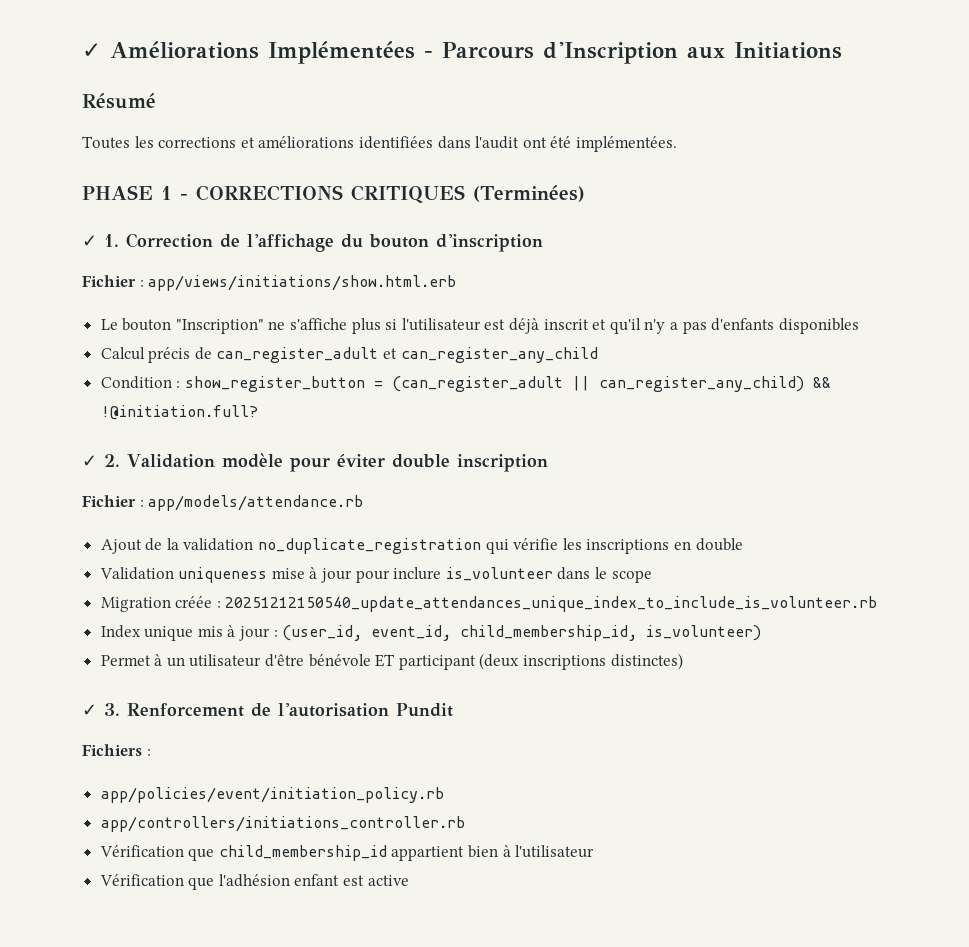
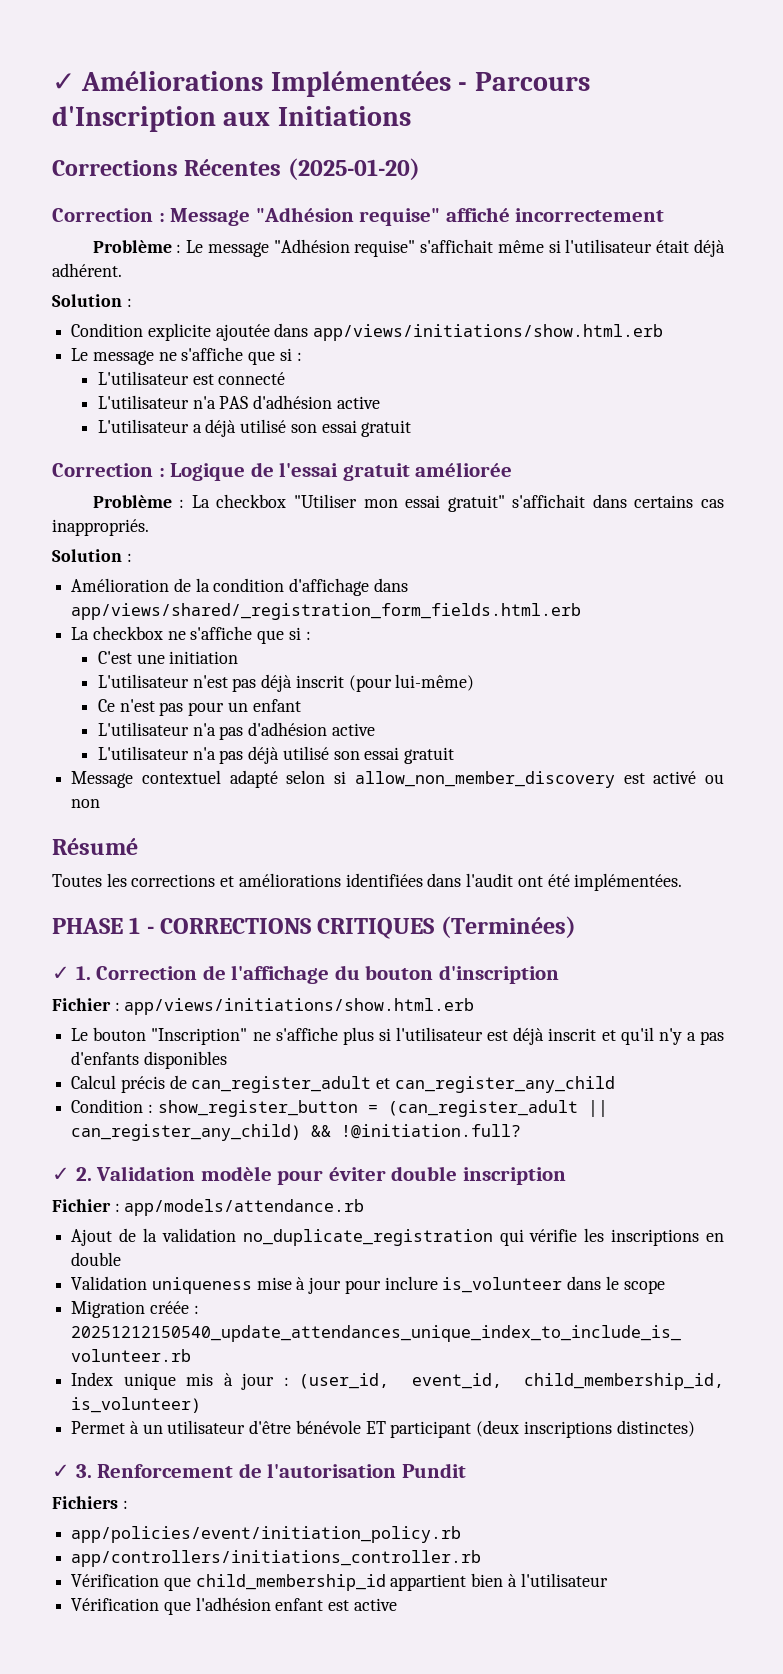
(842, 50) none -> [52,158,420,180] [52,207,665,226] [92,239,725,257] [52,263,122,277] [52,294,132,307] [71,323,664,341] [71,347,302,365] [97,371,286,385] [97,395,380,409] [97,419,412,437] [52,462,513,481] [92,494,725,512] [52,519,149,536] [52,549,132,562] [71,578,408,596] [71,603,582,620] [71,626,311,644] [97,651,239,664] [97,674,475,692] [97,699,301,716] [97,722,375,740] [97,746,455,764] [71,770,724,788] [71,799,101,808] // Corrections Récentes (2025-01-20) // Correction : Message "Adhésion requise" affiché incorrectement // Problème : Le message "Adhésion requise" s'affichait même si l'utilisateur était déjà adhérent. // Solution : // Condition explicite ajoutée dans app/views/initiations/show.html.erb // Le message ne s'affiche que si : // L'utilisateur est connecté // L'utilisateur n'a PAS d'adhésion active // L'utilisateur a déjà utilisé son essai gratuit // Correction : Logique de l'essai gratuit améliorée // Problème : La checkbox "Utiliser mon essai gratuit" s'affichait dans certains cas inappropriés. // Solution : // Amélioration de la condition d'affichage dans app/views/shared/_registration_form_fields.html.erb // La checkbox ne s'affiche que si : // C'est une initiation // L'utilisateur n'est pas déjà inscrit (pour lui-même) // Ce n'est pas pour un enfant // L'utilisateur n'a pas d'adhésion active // L'utilisateur n'a pas déjà utilisé son essai gratuit // Message contextuel adapté selon si allow_non_member_discovery est activé ou non

